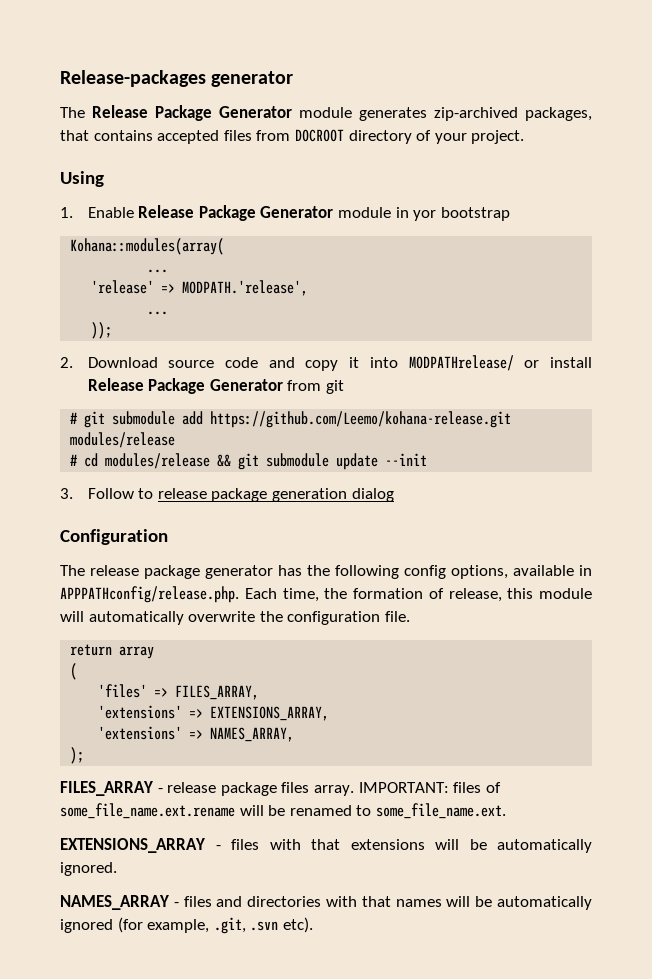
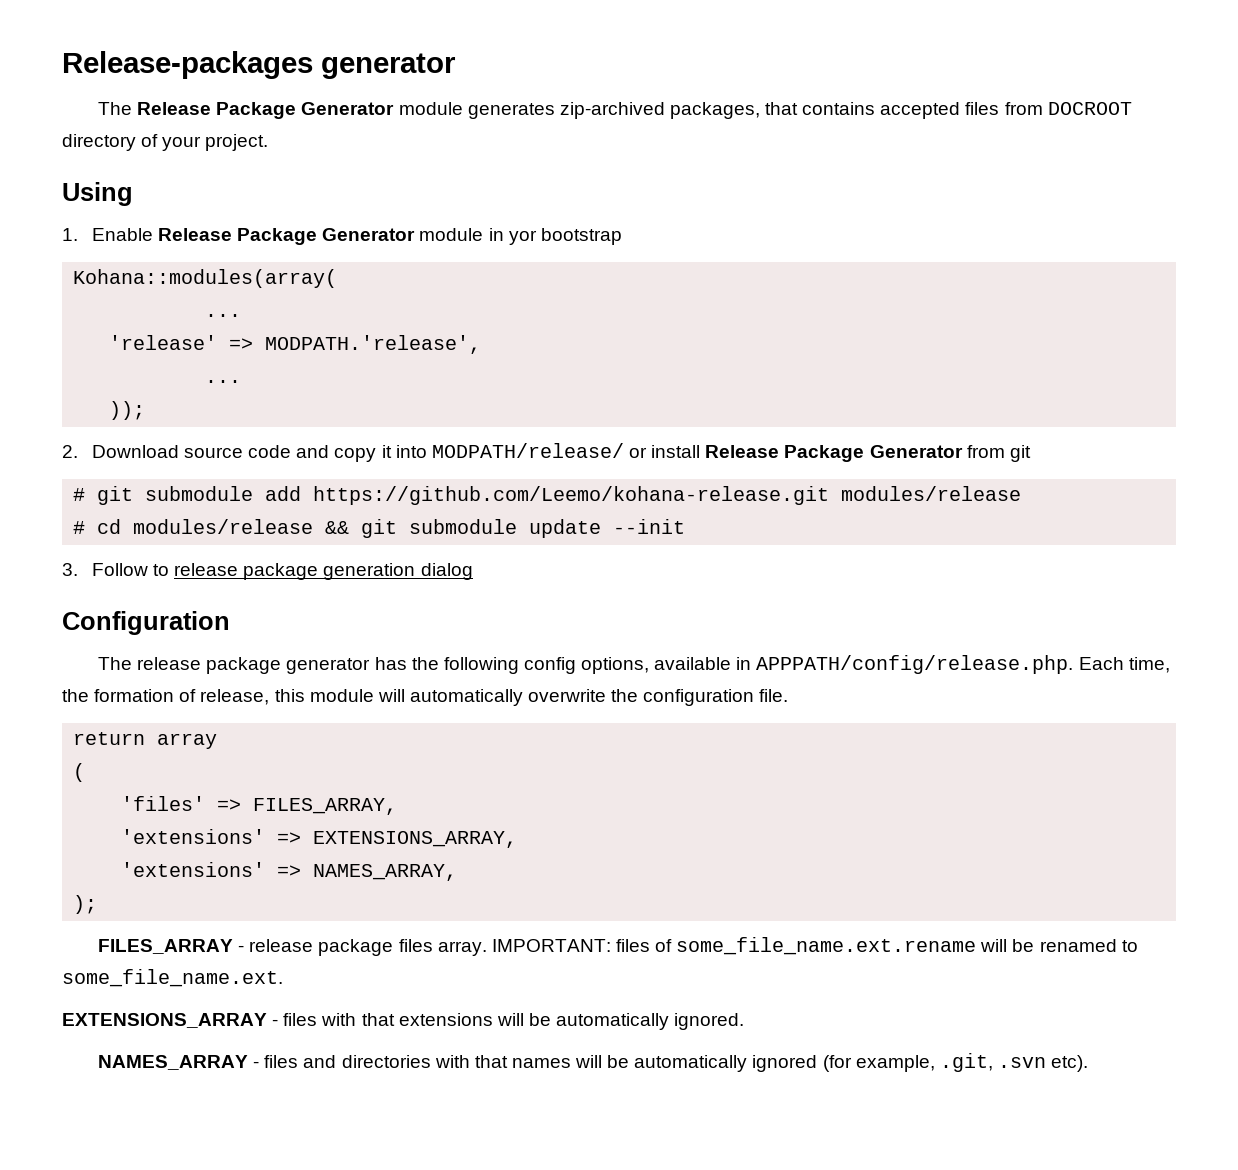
[408,355,514,371] MODPATHrelease/ -> [431,443,624,458] MODPATH/release/
[60,586,239,603] APPPATHconfig/release.php. -> [756,655,1074,674] APPPATH/config/release.php.

